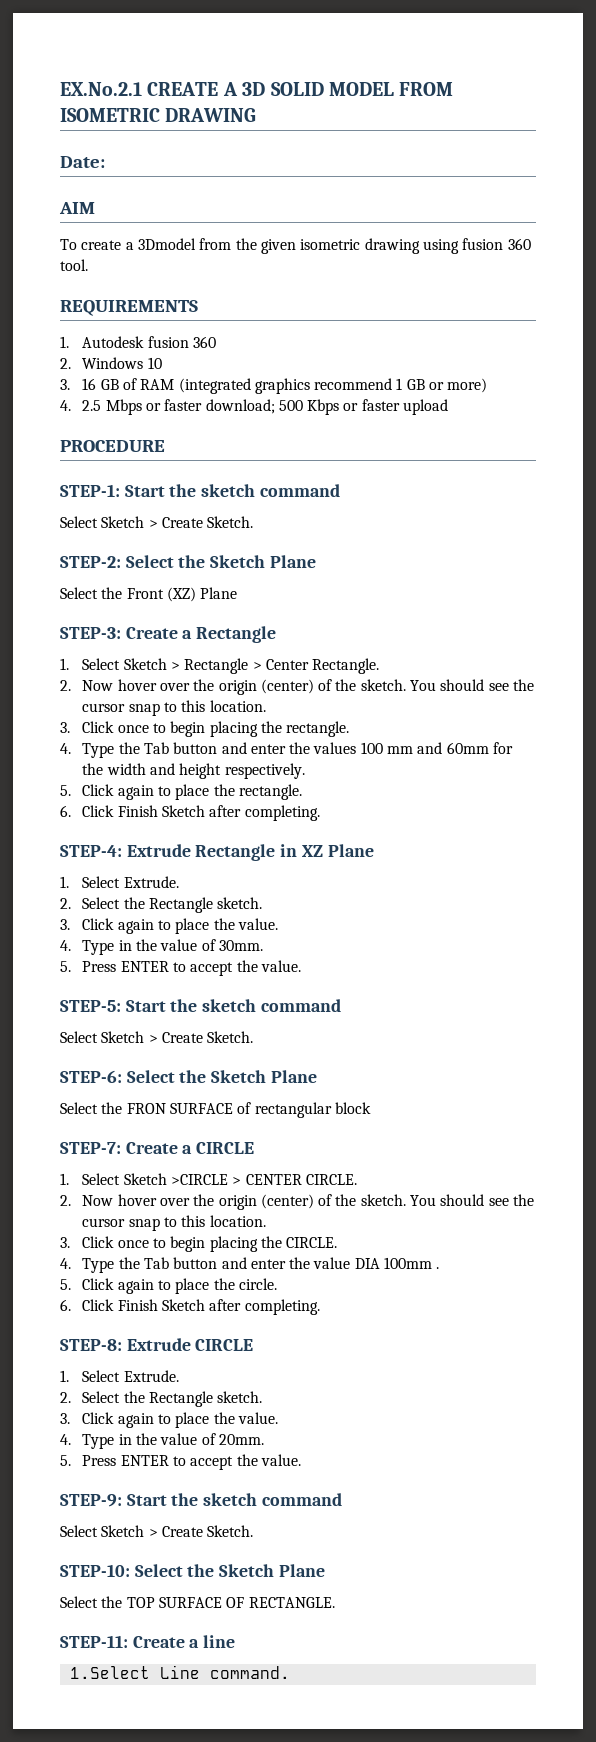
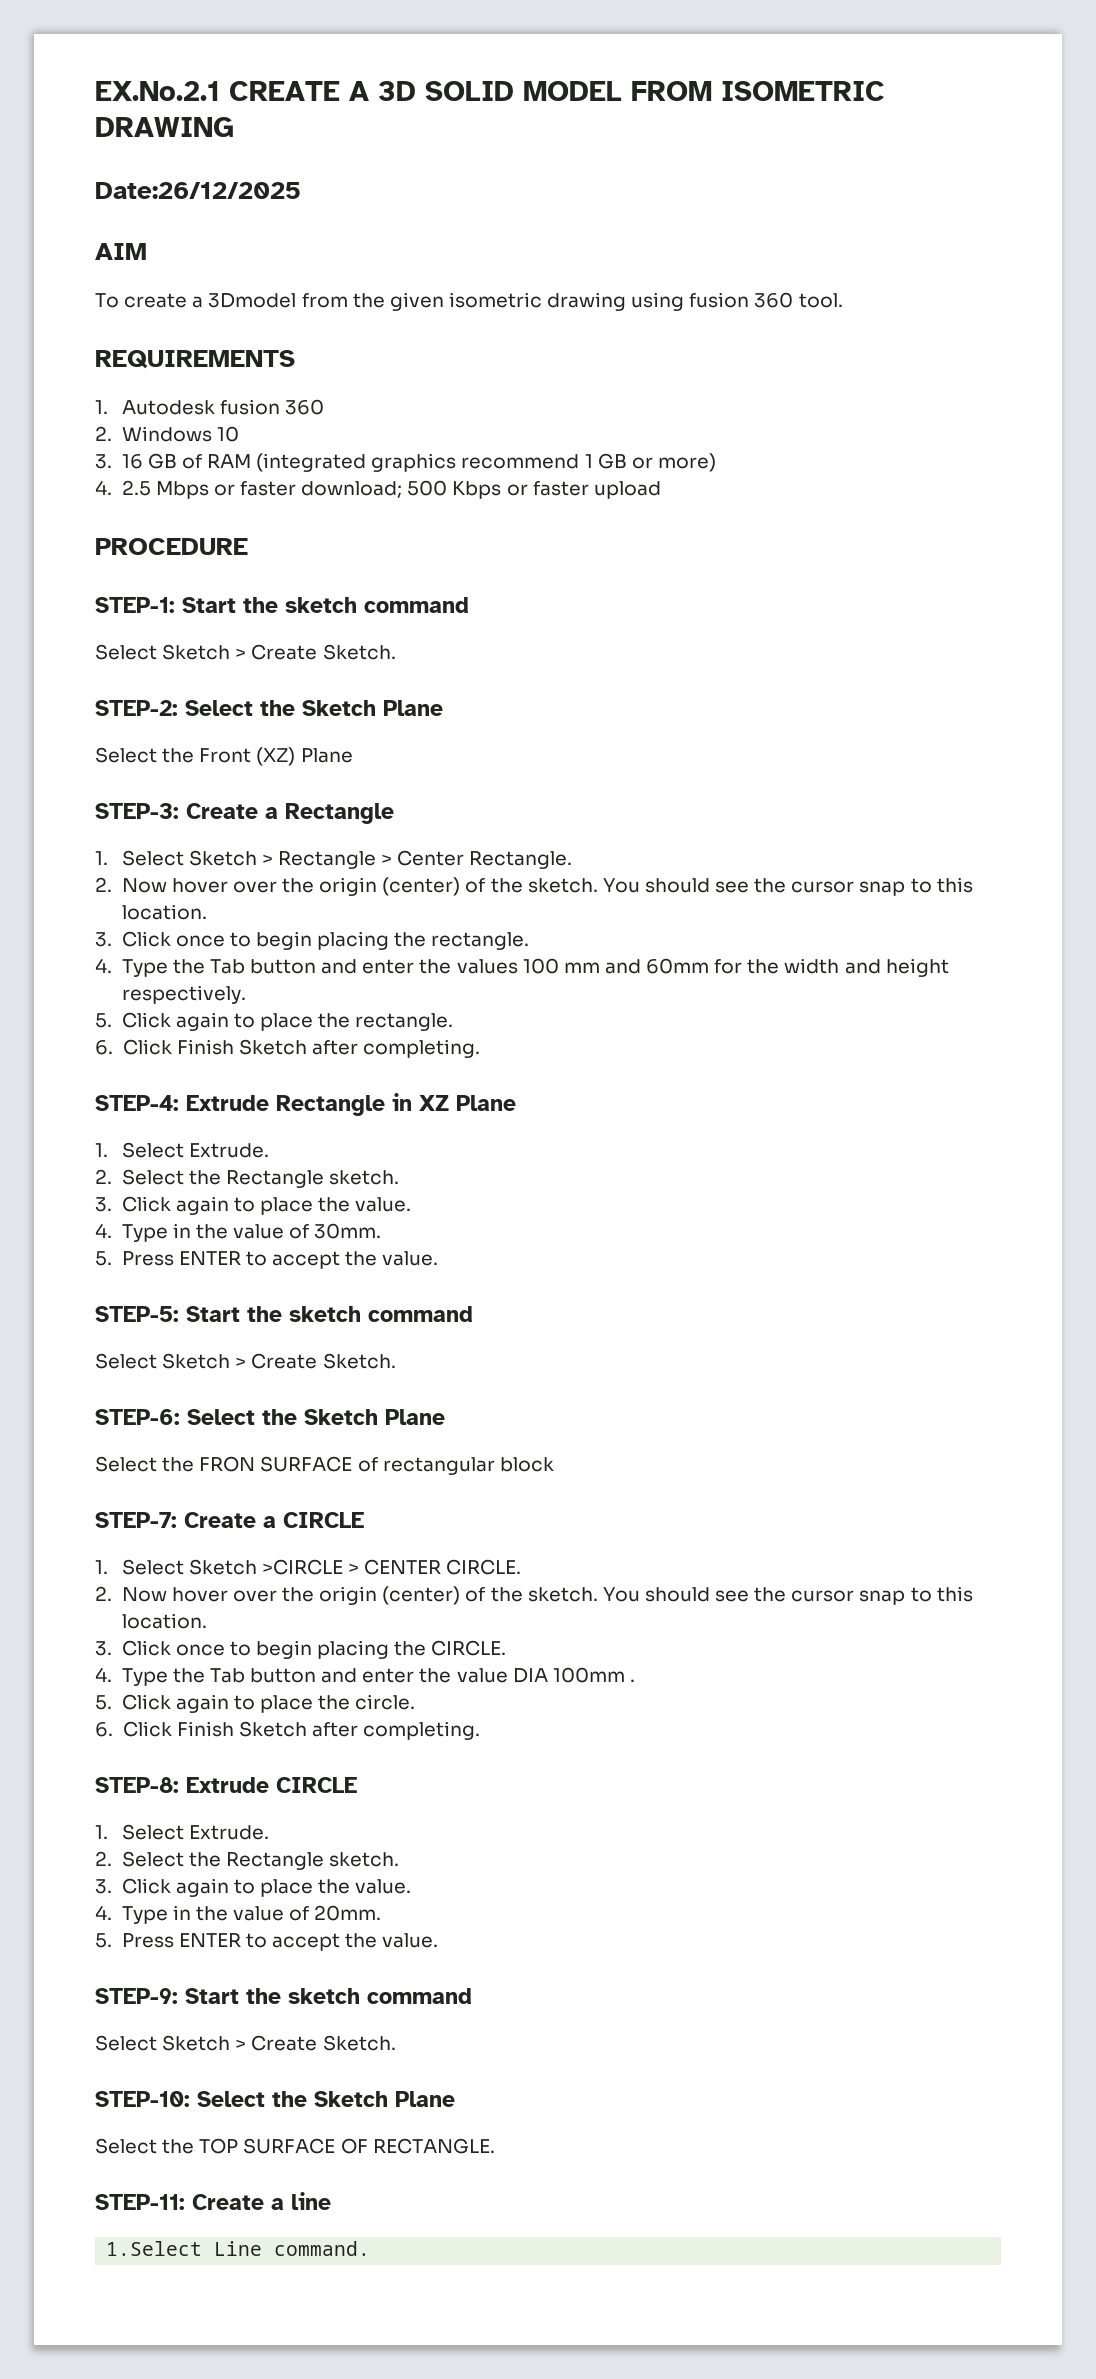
[60,156,105,168] Date: -> [95,182,301,199] Date:26/12/2025

